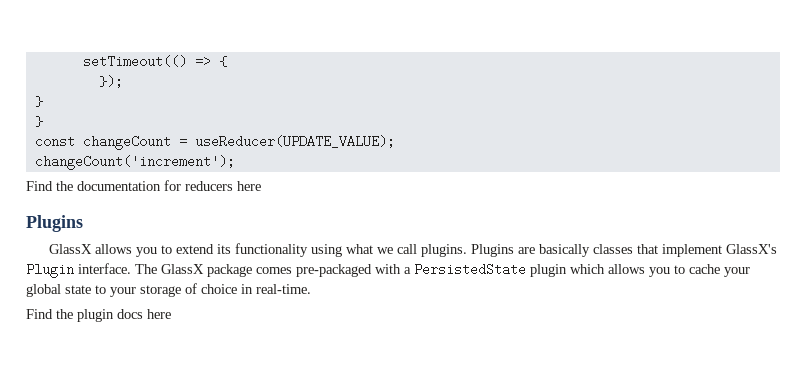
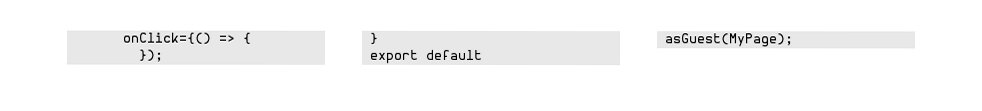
[82,55,187,68] setTimeout(() -> [123,32,213,45] onClick={()
[34,116,43,127] [34,135,395,150] [34,155,235,170] [26,180,261,191] [26,215,83,232] [48,243,777,257] [26,263,750,278] [26,283,311,297] [26,309,171,322] } // const changeCount = useReducer(UPDATE_VALUE); // changeCount('increment'); // Find the documentation for reducers here // Plugins // GlassX allows you to extend its functionality using what we call plugins. Plugins are basically classes that implement GlassX's Plugin interface. The GlassX package comes pre-packaged with a PersistedState plugin which allows you to cache your global state to your storage of choice in real-time. // Find the plugin docs here -> [369,49,484,64] [665,33,795,48] export default asGuest(MyPage);

